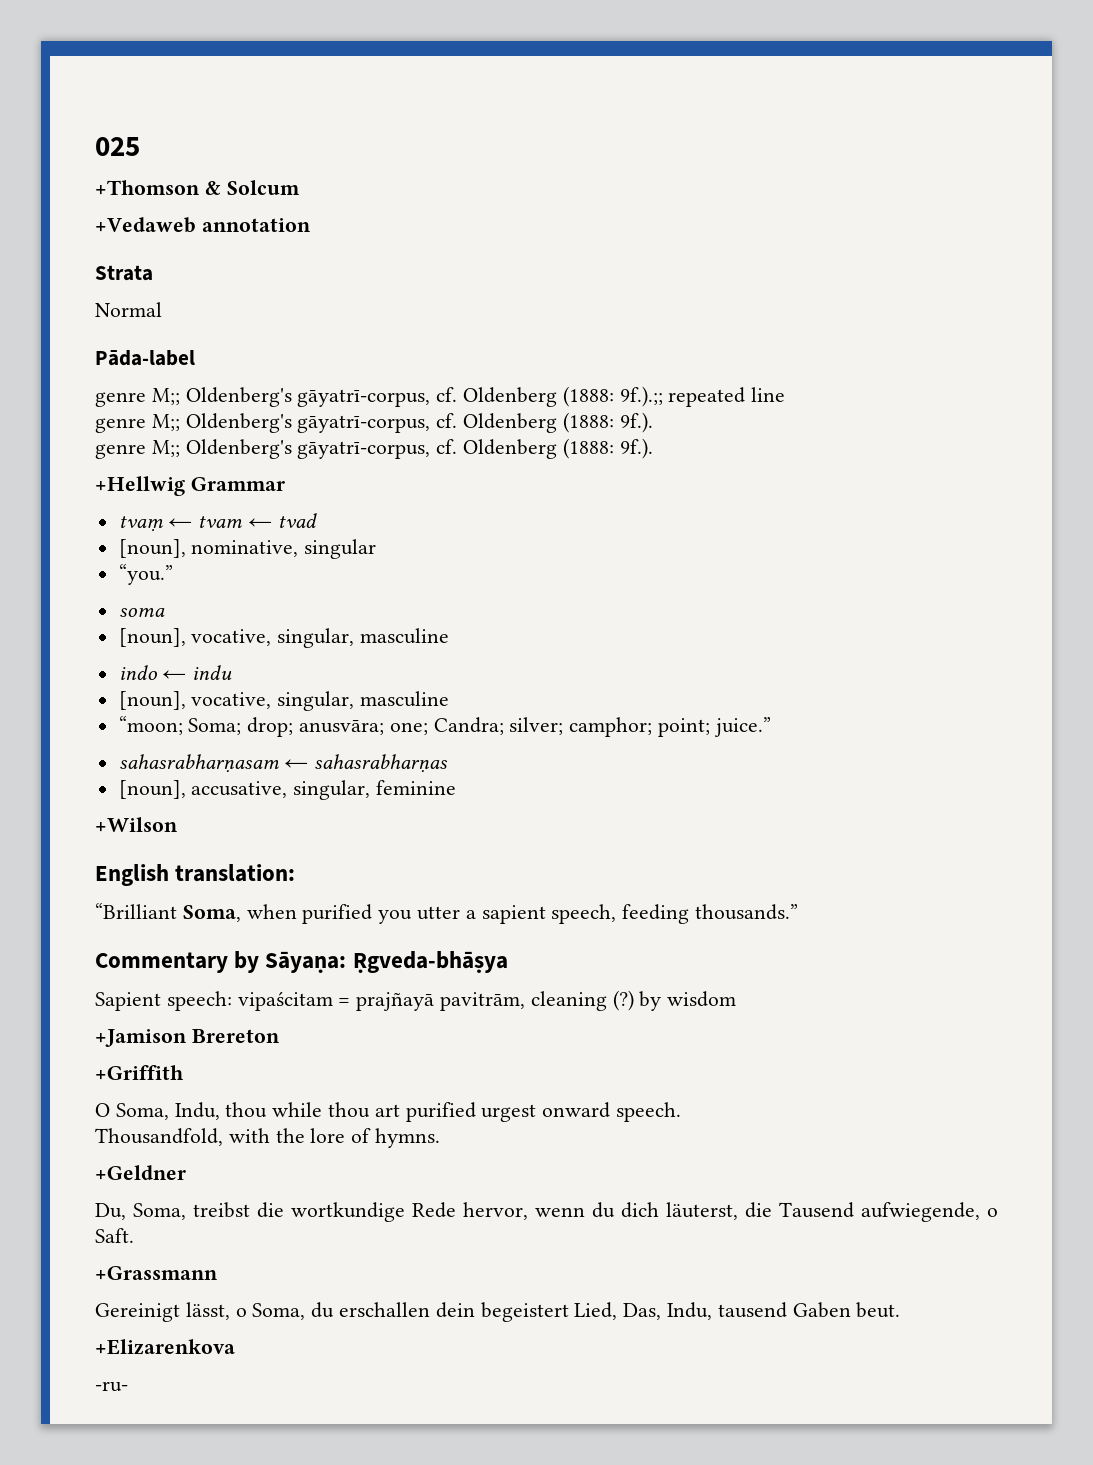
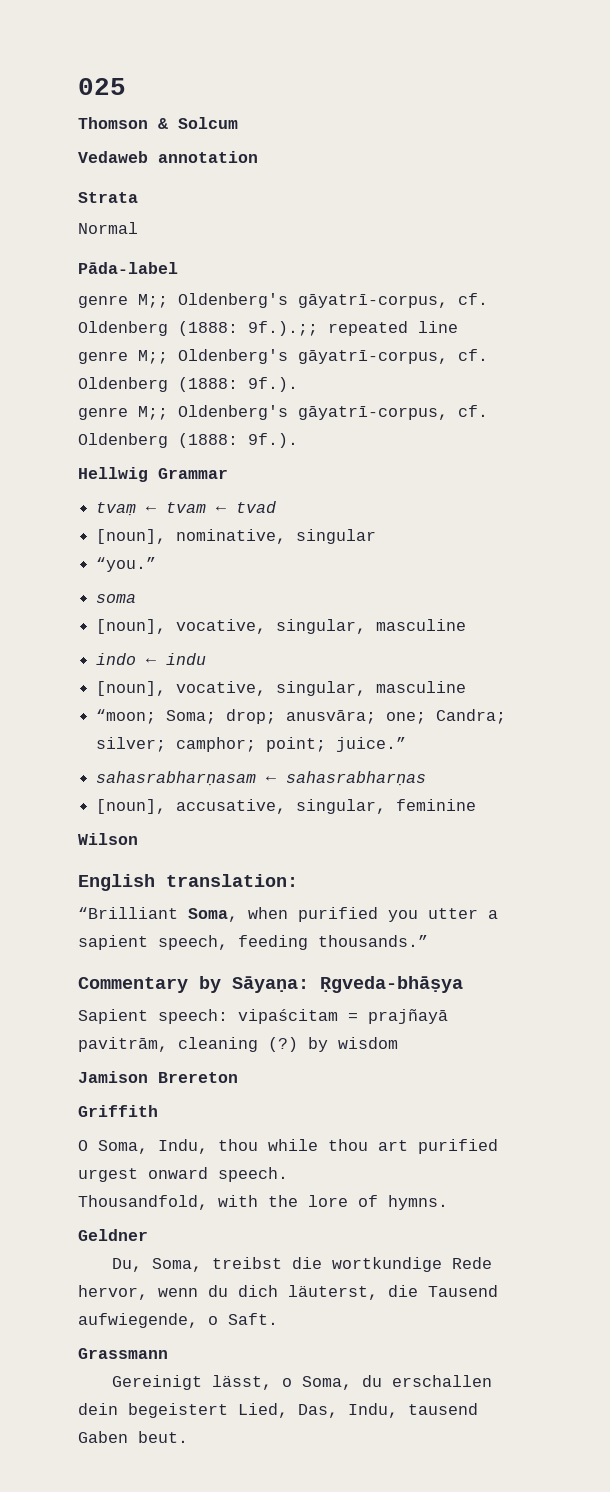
[95,180,200,195] +Thomson -> [78,117,148,129] Thomson
[95,217,196,233] +Vedaweb -> [78,151,148,163] Vedaweb
[95,476,185,496] +Hellwig -> [78,467,148,482] Hellwig
[95,817,178,832] +Wilson -> [78,833,138,845] Wilson
[95,1029,187,1047] +Jamison -> [78,1071,148,1083] Jamison
[95,1065,184,1080] +Griffith -> [78,1105,158,1117] Griffith
[95,1165,186,1180] +Geldner -> [78,1229,148,1241] Geldner
[95,1266,218,1280] +Grassmann -> [78,1348,168,1359] Grassmann
[95,1339,235,1355] [95,1381,128,1392] // +Elizarenkova // -ru- -> (188, 1437) none

